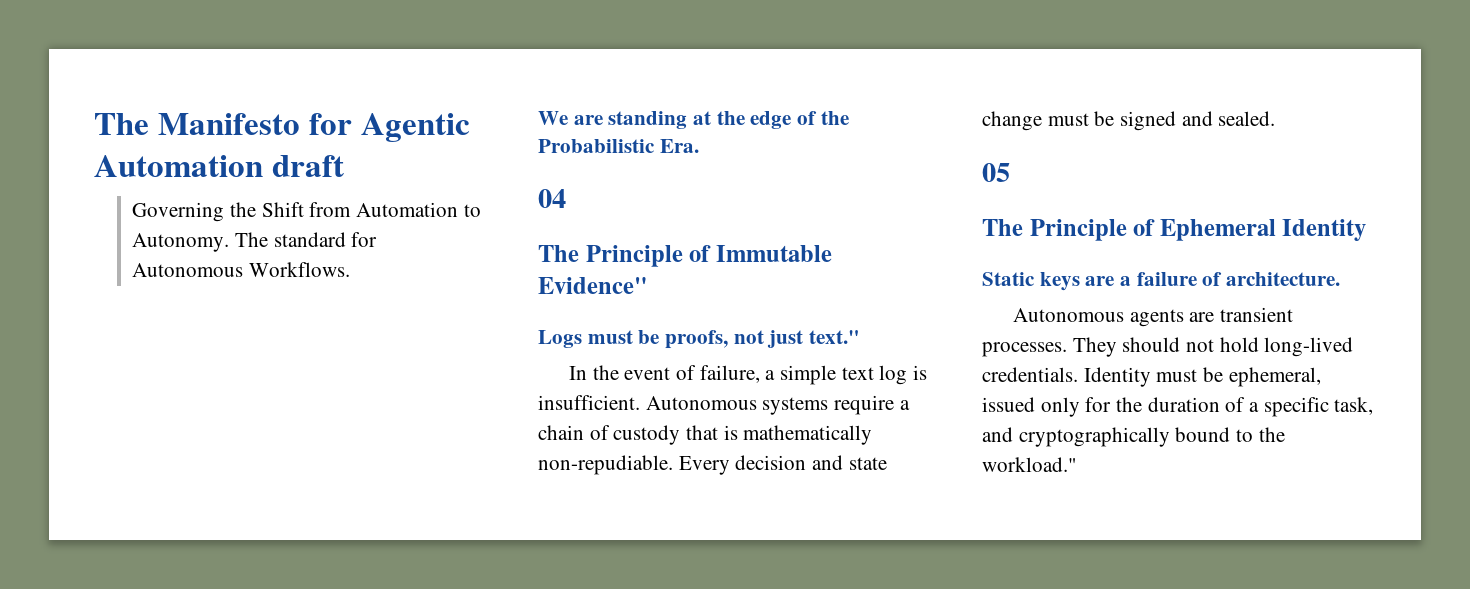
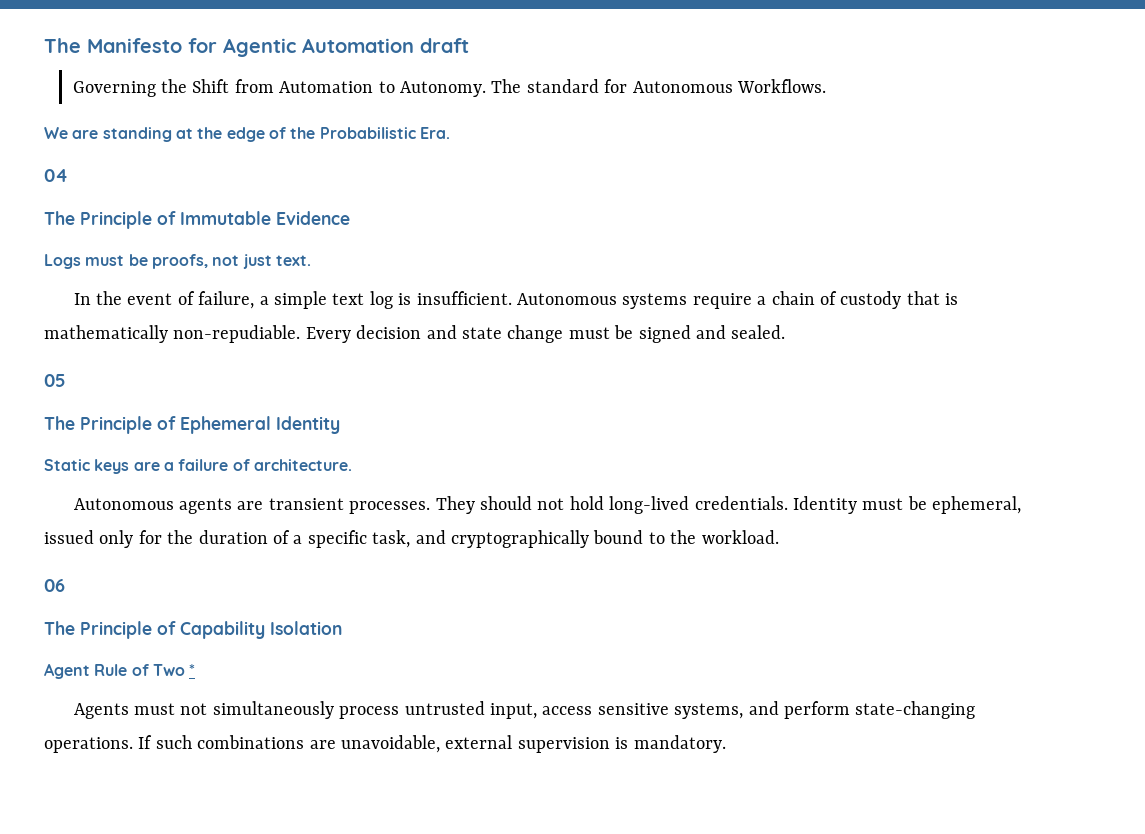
[538,277,648,294] Evidence" -> [276,211,350,225] Evidence
[809,330,861,344] text." -> [275,255,311,266] text.
[982,457,1077,472] workload." -> [701,530,779,544] [44,579,65,592] [44,621,342,639] [44,663,196,679] [73,701,976,719] [44,735,726,753] workload. // 06 // The Principle of Capability Isolation // Agent Rule of Two * // Agents must not simultaneously process untrusted input, access sensitive systems, and perform state-changing operations. If such combinations are unavoidable, external supervision is mandatory.

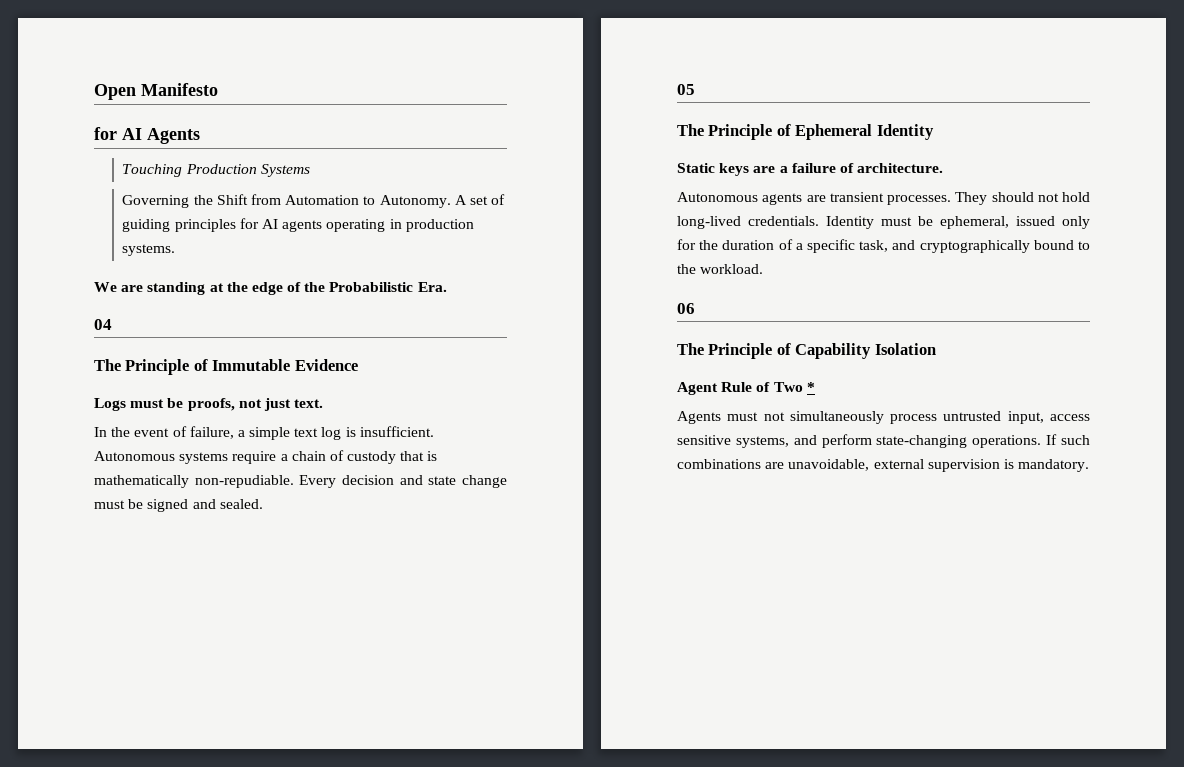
[44,38,81,53] The -> [94,84,136,100] Open
[188,38,469,57] for Agentic Automation draft -> [94,127,200,144] [122,164,310,177] // for AI Agents // Touching Production Systems
[491,79,826,93] The standard for Autonomous Workflows. -> [454,194,506,205] [122,218,474,232] [122,244,176,256] A set of guiding principles for AI agents operating in production systems.

